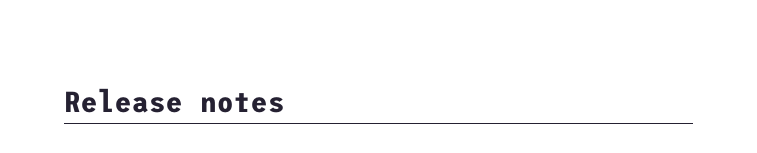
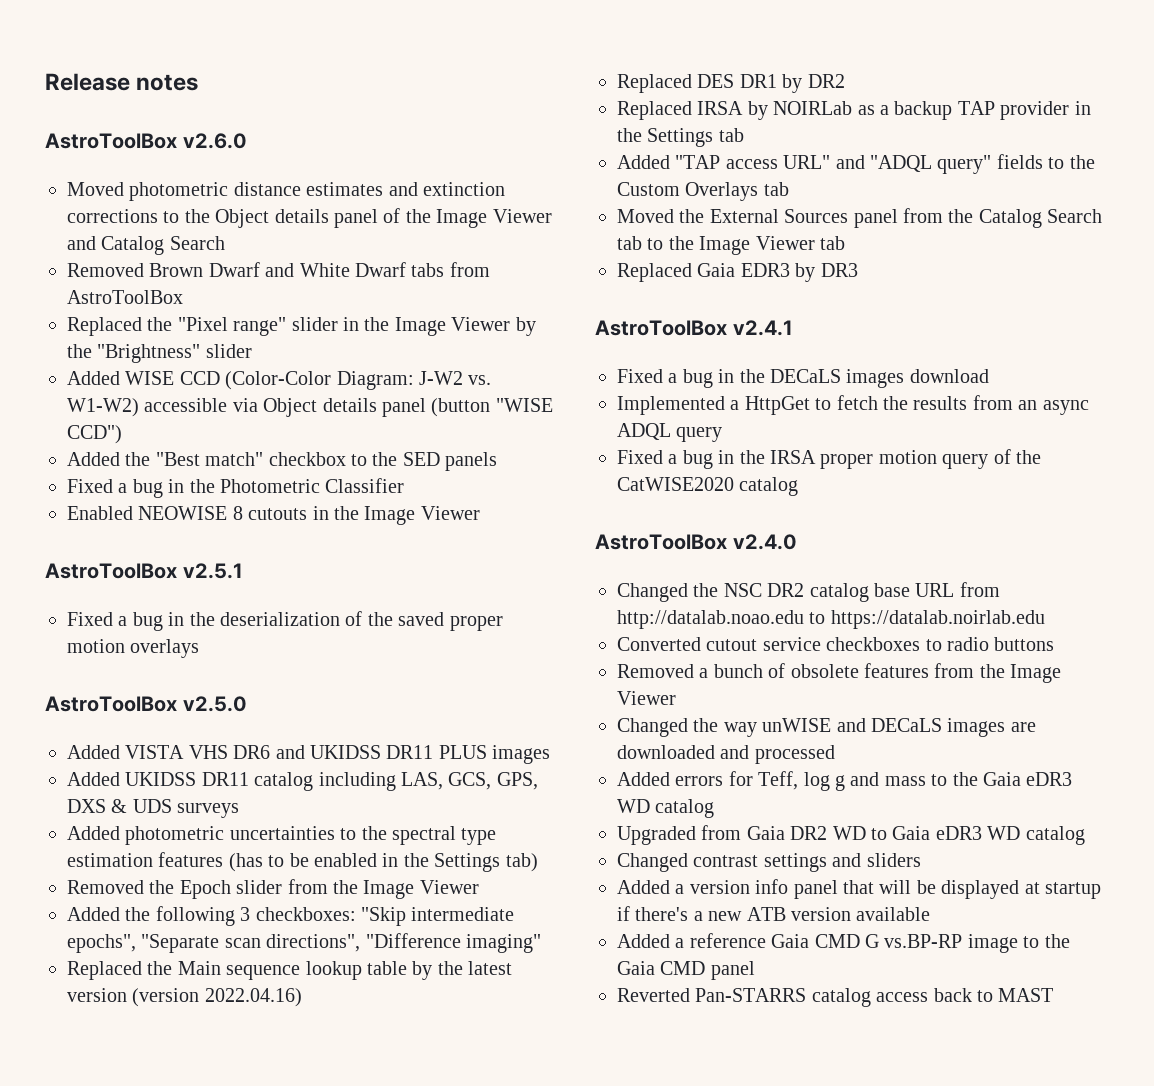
(285, 103) none -> [45,133,247,149] [67,182,505,201] [67,208,552,228] [67,236,225,255] [67,262,490,277] [67,290,183,304] [67,317,536,336] [67,344,252,363] [67,371,492,390] [67,398,553,417] [67,425,122,444] [67,452,498,471] [67,478,405,498] [67,506,480,525] [45,563,243,579] [67,611,503,631] [67,639,200,658] [45,696,247,712] [67,745,551,764] [67,772,538,791] [67,799,240,818] [67,826,497,845] [67,852,538,872] [67,879,479,899] [67,906,515,926] [67,933,541,953] [67,961,513,980] [67,988,302,1007] [617,74,845,93] [617,101,1091,120] [617,128,744,147] [617,154,1095,174] [617,182,789,201] [617,208,1103,228] [617,236,845,255] [617,263,858,282] [595,320,793,336] [617,369,989,388] [617,395,1089,415] [617,423,723,442] [617,449,1041,469] [617,477,799,496] [595,534,797,550] [617,582,1000,602] [617,610,1045,629] [617,637,1055,651] [617,663,1062,683] [617,691,676,705] [617,718,1036,737] [617,745,835,764] [617,771,1073,791] [617,799,715,818] [617,825,1085,845] [617,853,921,872] [617,879,1101,899] [617,906,931,921] [617,933,1070,953] [617,961,755,980] [617,988,1054,1007] // AstroToolBox v2.6.0 // Moved photometric distance estimates and extinction corrections to the Object details panel of the Image Viewer and Catalog Search // Removed Brown Dwarf and White Dwarf tabs from AstroToolBox // Replaced the "Pixel range" slider in the Image Viewer by the "Brightness" slider // Added WISE CCD (Color-Color Diagram: J-W2 vs. W1-W2) accessible via Object details panel (button "WISE CCD") // Added the "Best match" checkbox to the SED panels // Fixed a bug in the Photometric Classifier // Enabled NEOWISE 8 cutouts in the Image Viewer // AstroToolBox v2.5.1 // Fixed a bug in the deserialization of the saved proper motion overlays // AstroToolBox v2.5.0 // Added VISTA VHS DR6 and UKIDSS DR11 PLUS images // Added UKIDSS DR11 catalog including LAS, GCS, GPS, DXS & UDS surveys // Added photometric uncertainties to the spectral type estimation features (has to be enabled in the Settings tab) // Removed the Epoch slider from the Image Viewer // Added the following 3 checkboxes: "Skip intermediate epochs", "Separate scan directions", "Difference imaging" // Replaced the Main sequence lookup table by the latest version (version 2022.04.16) // Replaced DES DR1 by DR2 // Replaced IRSA by NOIRLab as a backup TAP provider in the Settings tab // Added "TAP access URL" and "ADQL query" fields to the Custom Overlays tab // Moved the External Sources panel from the Catalog Search tab to the Image Viewer tab // Replaced Gaia EDR3 by DR3 // AstroToolBox v2.4.1 // Fixed a bug in the DECaLS images download // Implemented a HttpGet to fetch the results from an async ADQL query // Fixed a bug in the IRSA proper motion query of the CatWISE2020 catalog // AstroToolBox v2.4.0 // Changed the NSC DR2 catalog base URL from http://datalab.noao.edu to https://datalab.noirlab.edu // Converted cutout service checkboxes to radio buttons // Removed a bunch of obsolete features from the Image Viewer // Changed the way unWISE and DECaLS images are downloaded and processed // Added errors for Teff, log g and mass to the Gaia eDR3 WD catalog // Upgraded from Gaia DR2 WD to Gaia eDR3 WD catalog // Changed contrast settings and sliders // Added a version info panel that will be displayed at startup if there's a new ATB version available // Added a reference Gaia CMD G vs.BP-RP image to the Gaia CMD panel // Reverted Pan-STARRS catalog access back to MAST

